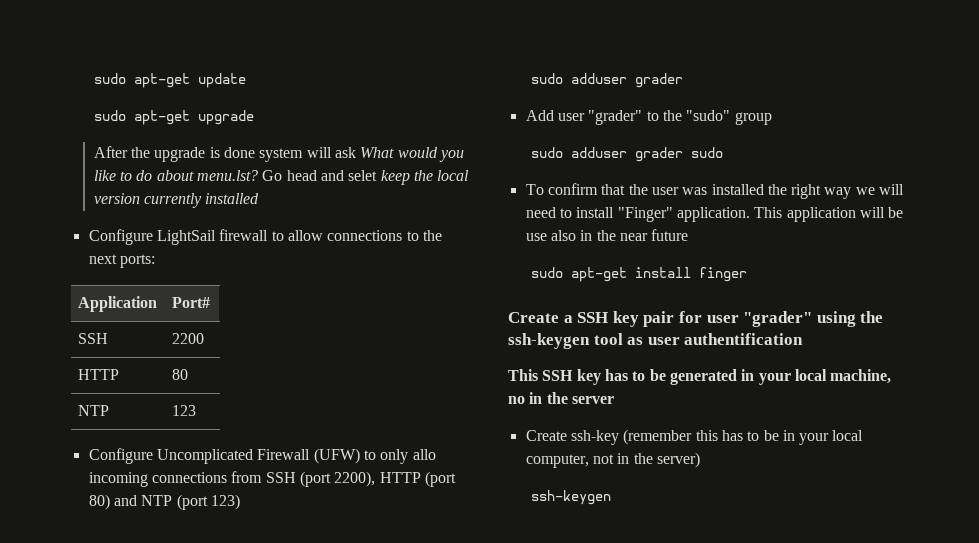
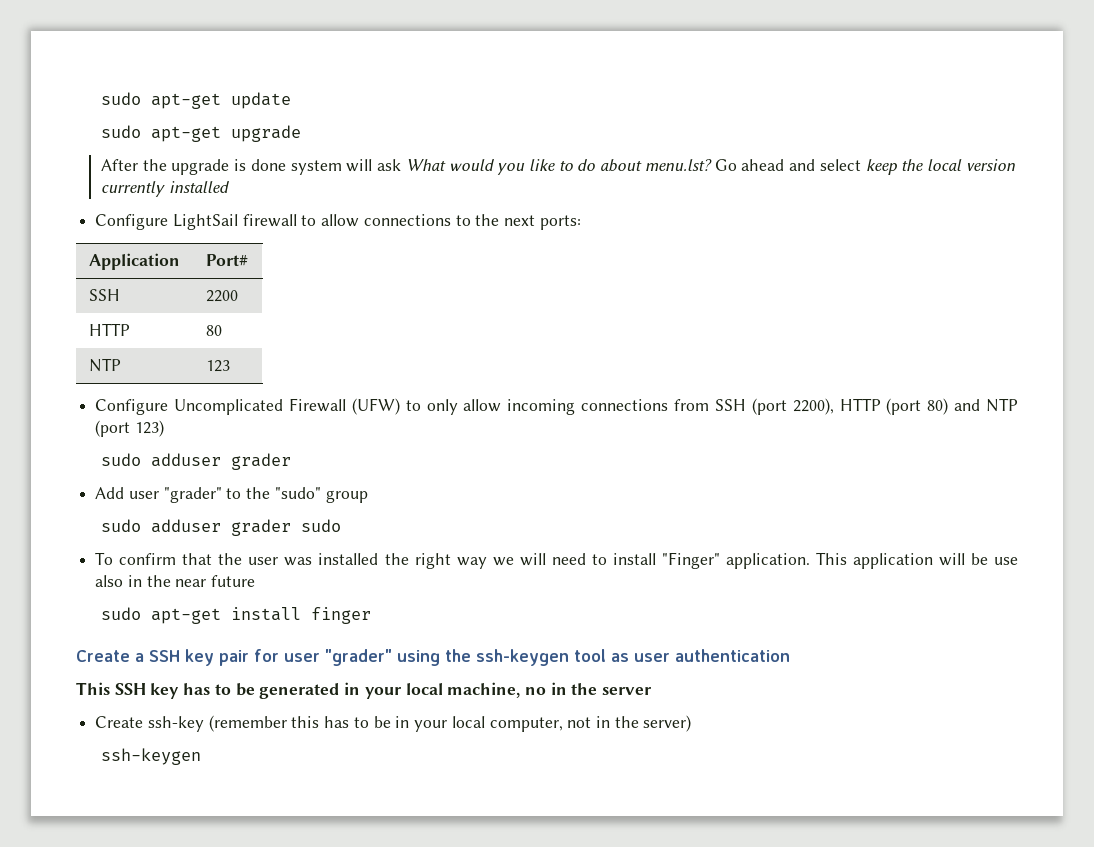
[286,170,378,181] head and selet -> [741,159,861,171] ahead and select
[412,449,436,460] allo -> [463,399,502,412] allow
[684,333,804,345] authentification -> [675,649,790,662] authentication

